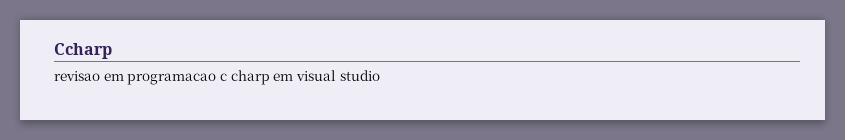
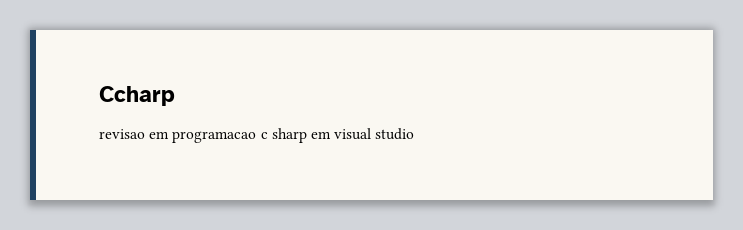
[230,70,270,85] charp -> [271,128,307,143] sharp

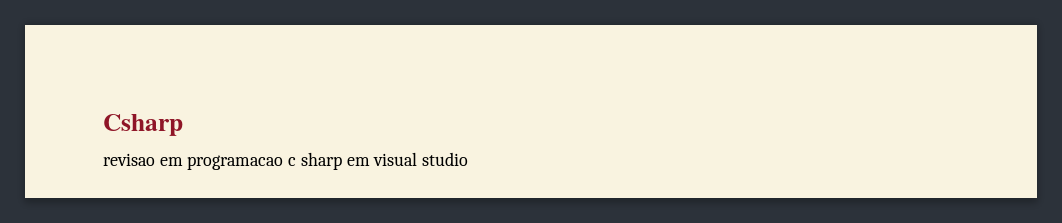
[99,86,175,106] Ccharp -> [103,114,183,136] Csharp

